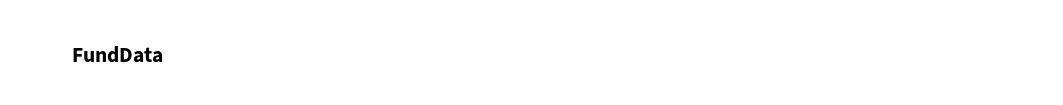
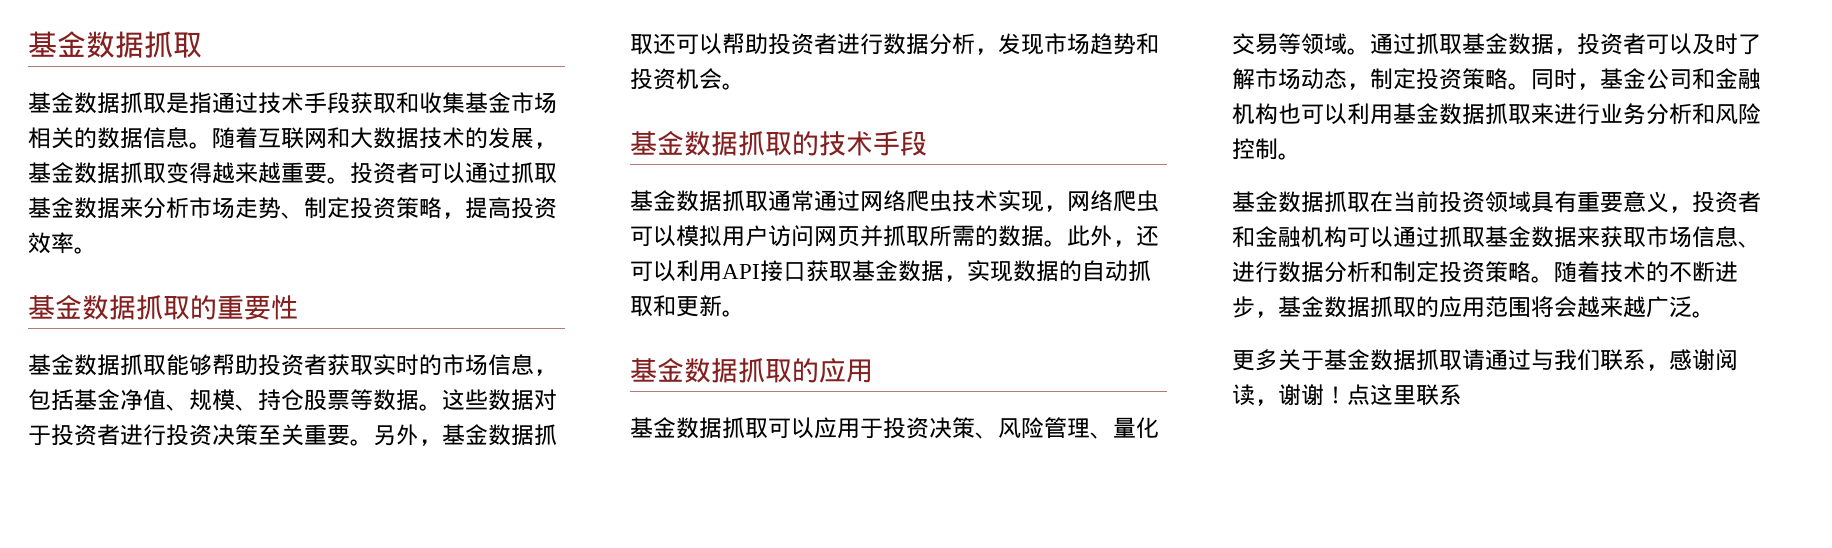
[72,46,163,63] FundData -> [28,31,202,58] [28,92,557,114] [28,127,557,149] [28,162,557,184] [28,197,557,219] [28,232,97,254] [28,295,298,320] [28,354,557,376] [28,389,557,411] [28,424,557,446] [630,33,1159,55] [630,68,745,90] [630,131,927,156] [630,190,1159,212] [630,225,1159,247] [630,260,1151,282] [630,295,745,317] [630,358,873,383] [630,417,1159,439] [1232,33,1761,55] [1232,68,1761,90] [1232,103,1761,125] [1232,138,1301,160] [1232,191,1761,213] [1232,226,1761,248] [1232,261,1738,283] [1232,296,1715,318] [1232,349,1738,371] [1232,384,1462,406] 基金数据抓取 // 基金数据抓取是指通过技术手段获取和收集基金市场相关的数据信息。随着互联网和大数据技术的发展，基金数据抓取变得越来越重要。投资者可以通过抓取基金数据来分析市场走势、制定投资策略，提高投资效率。 // 基金数据抓取的重要性 // 基金数据抓取能够帮助投资者获取实时的市场信息，包括基金净值、规模、持仓股票等数据。这些数据对于投资者进行投资决策至关重要。另外，基金数据抓取还可以帮助投资者进行数据分析，发现市场趋势和投资机会。 // 基金数据抓取的技术手段 // 基金数据抓取通常通过网络爬虫技术实现，网络爬虫可以模拟用户访问网页并抓取所需的数据。此外，还可以利用API接口获取基金数据，实现数据的自动抓取和更新。 // 基金数据抓取的应用 // 基金数据抓取可以应用于投资决策、风险管理、量化交易等领域。通过抓取基金数据，投资者可以及时了解市场动态，制定投资策略。同时，基金公司和金融机构也可以利用基金数据抓取来进行业务分析和风险控制。 // 基金数据抓取在当前投资领域具有重要意义，投资者和金融机构可以通过抓取基金数据来获取市场信息、进行数据分析和制定投资策略。随着技术的不断进步，基金数据抓取的应用范围将会越来越广泛。 // 更多关于基金数据抓取请通过与我们联系，感谢阅读，谢谢！点这里联系

